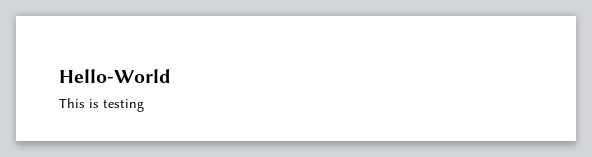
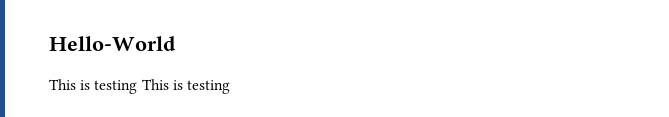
(144, 105) none -> [141,79,230,94] This is testing

